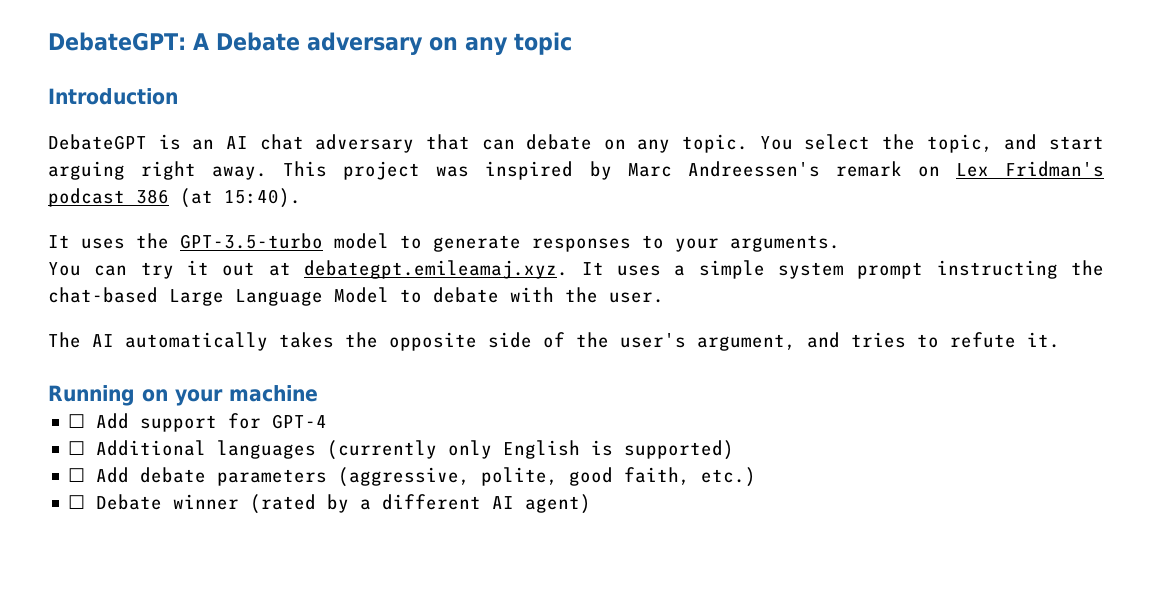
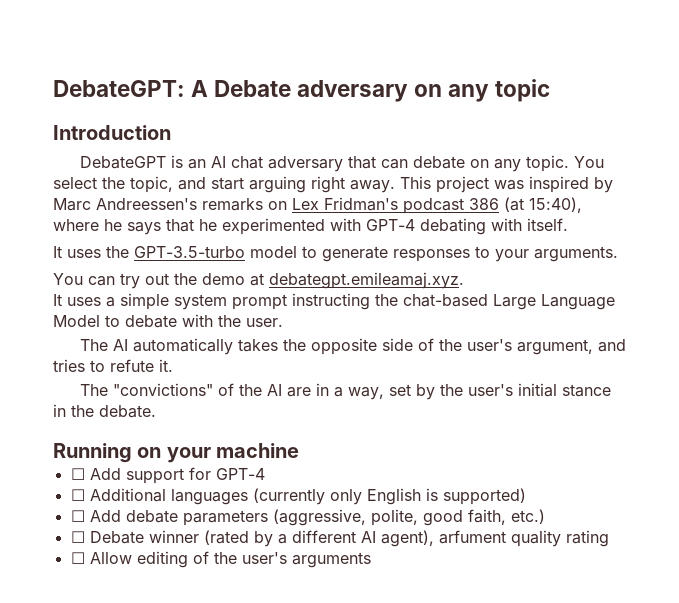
[835,161,902,177] remark -> [202,198,263,211] remarks
[224,188,301,208] 15:40). -> [529,197,582,213] [53,218,568,235] 15:40), where he says that he experimented with GPT-4 debating with itself.
[187,260,256,276] it out -> [145,273,245,285] out the demo
(569, 269) none -> (464, 280) //
(1060, 340) none -> [79,383,611,400] [53,404,156,418] // The "convictions" of the AI are in a way, set by the user's initial stance in the debate.
[525,494,592,514] agent) -> [380,530,609,547] [70,551,371,568] agent), arfument quality rating // ☐ Allow editing of the user's arguments

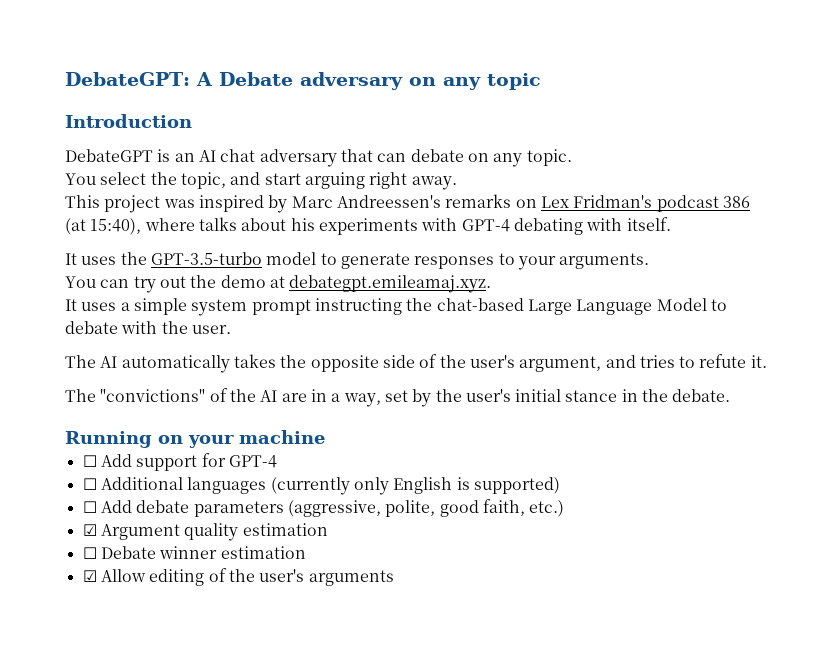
(569, 163) none -> (572, 157) //
(395, 186) none -> (457, 183) //
[104,218,325,235] he says that he experimented -> [198,217,418,235] talks about his experiments
(545, 516) none -> [82,523,328,541] // ☑ Argument quality estimation
[203,530,609,547] [70,552,85,564] (rated by a different AI agent), arfument quality rating // ☐ -> [220,546,306,559] [82,570,97,582] estimation // ☑

